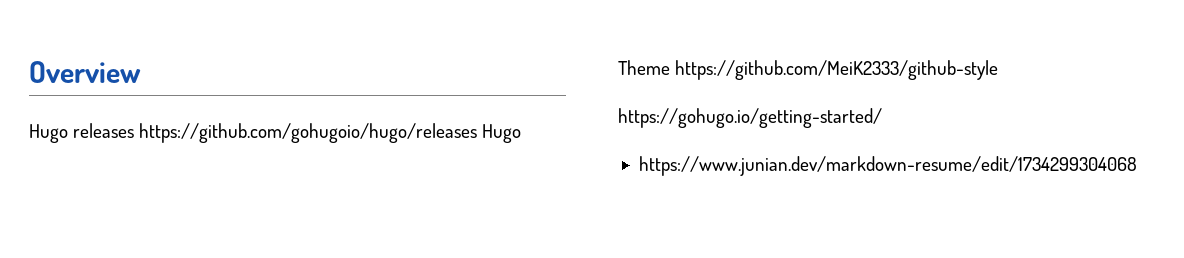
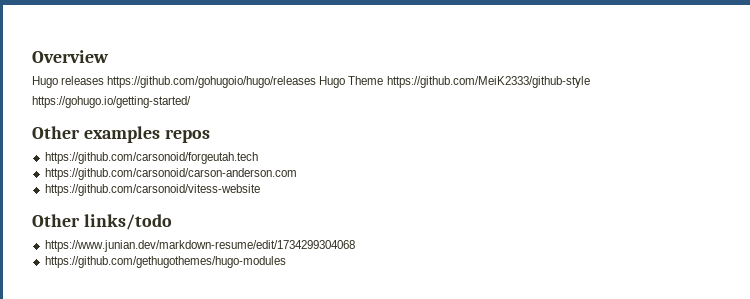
(882, 118) none -> [32,126,210,143] [44,152,258,164] [44,168,297,180] [44,184,260,196] [32,214,172,230] // Other examples repos // https://github.com/carsonoid/forgeutah.tech // https://github.com/carsonoid/carson-anderson.com // https://github.com/carsonoid/vitess-website // Other links/todo
(1137, 166) none -> [44,256,286,268] // https://github.com/gethugothemes/hugo-modules

